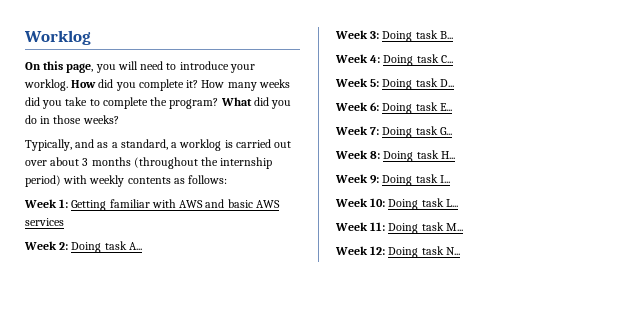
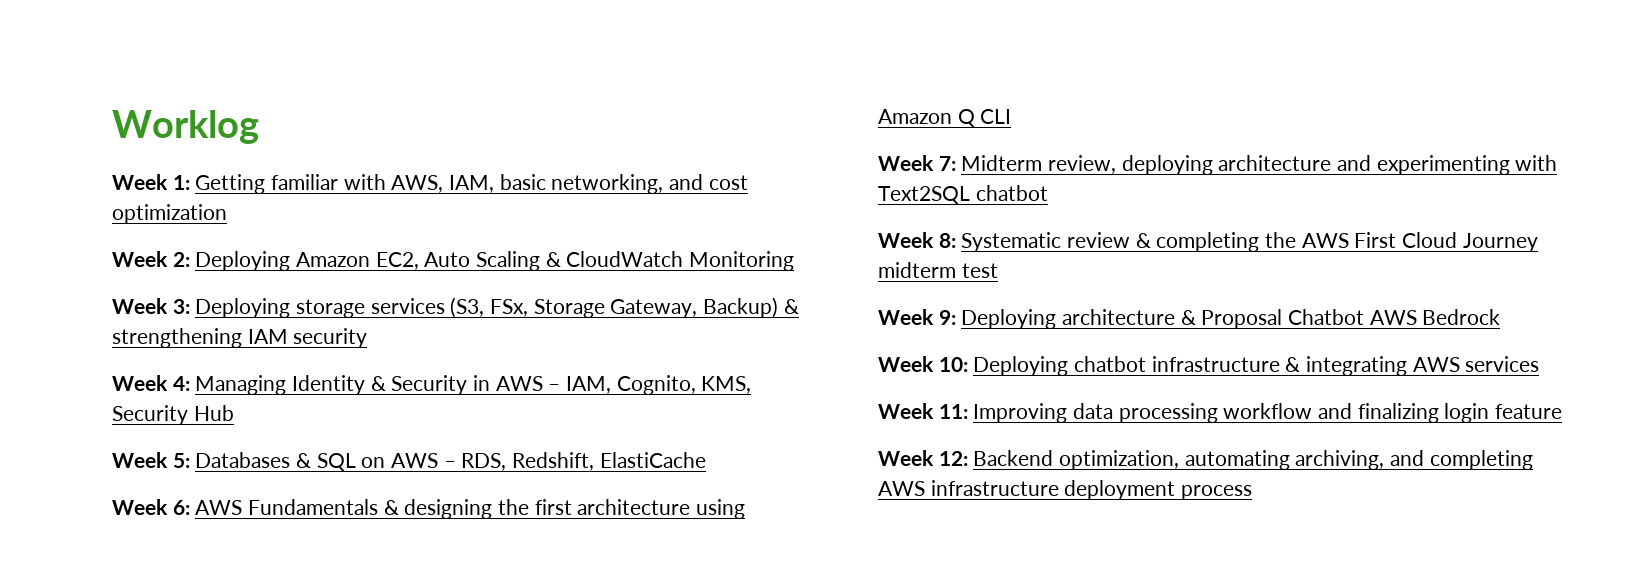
[25,61,255,73] [24,79,290,91] [25,97,292,109] [25,115,119,124] [25,139,292,151] [25,157,273,169] [25,175,228,187] // On this page, you will need to introduce your worklog. How did you complete it? How many weeks did you take to complete the program? What did you do in those weeks? // Typically, and as a standard, a worklog is carried out over about 3 months (throughout the internship period) with weekly contents as follows: -> (259, 127) none
[179,199,280,208] [25,218,64,226] [24,241,142,253] [335,30,453,42] [335,54,453,66] [335,78,454,90] [335,102,452,114] [335,126,452,138] [335,150,455,162] [335,174,450,186] [335,198,458,210] [335,222,463,234] [335,246,460,258] AWS and basic AWS services // Week 2: Doing task A... // Week 3: Doing task B... // Week 4: Doing task C... // Week 5: Doing task D... // Week 6: Doing task E... // Week 7: Doing task G... // Week 8: Doing task H... // Week 9: Doing task I... // Week 10: Doing task L... // Week 11: Doing task M... // Week 12: Doing task N... -> [391,174,748,194] [112,204,227,224] [112,251,795,271] [112,297,799,318] [112,328,368,348] [112,375,752,395] [112,405,234,425] [112,452,706,471] [112,499,746,519] [878,109,1012,127] [878,155,1558,175] [878,185,1048,204] [878,232,1538,252] [878,262,998,278] [878,309,1501,329] [878,356,1540,376] [878,403,1563,423] [878,450,1533,470] [878,480,1253,500] AWS, IAM, basic networking, and cost optimization // Week 2: Deploying Amazon EC2, Auto Scaling & CloudWatch Monitoring // Week 3: Deploying storage services (S3, FSx, Storage Gateway, Backup) & strengthening IAM security // Week 4: Managing Identity & Security in AWS – IAM, Cognito, KMS, Security Hub // Week 5: Databases & SQL on AWS – RDS, Redshift, ElastiCache // Week 6: AWS Fundamentals & designing the first architecture using Amazon Q CLI // Week 7: Midterm review, deploying architecture and experimenting with Text2SQL chatbot // Week 8: Systematic review & completing the AWS First Cloud Journey midterm test // Week 9: Deploying architecture & Proposal Chatbot AWS Bedrock // Week 10: Deploying chatbot infrastructure & integrating AWS services // Week 11: Improving data processing workflow and finalizing login feature // Week 12: Backend optimization, automating archiving, and completing AWS infrastructure deployment process

